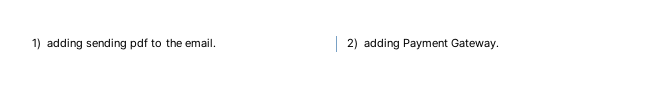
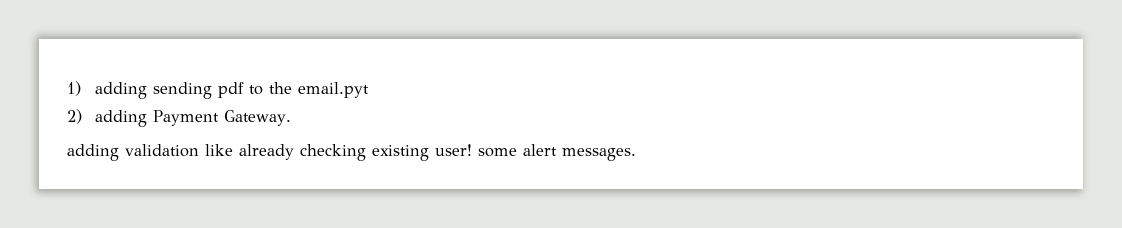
[184,38,216,48] email. -> [297,82,369,98] email.pyt
(499, 44) none -> [67,144,636,161] // adding validation like already checking existing user! some alert messages.

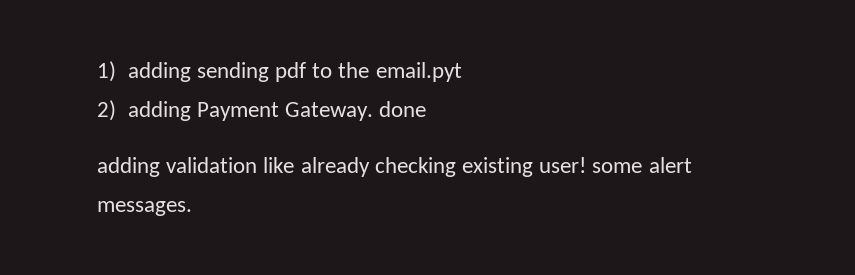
(291, 118) none -> [379,101,427,117] done

